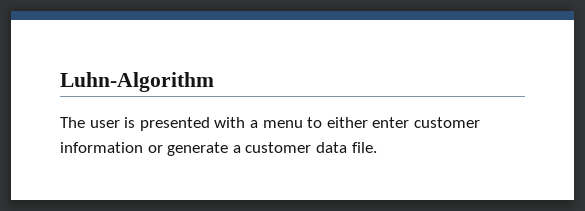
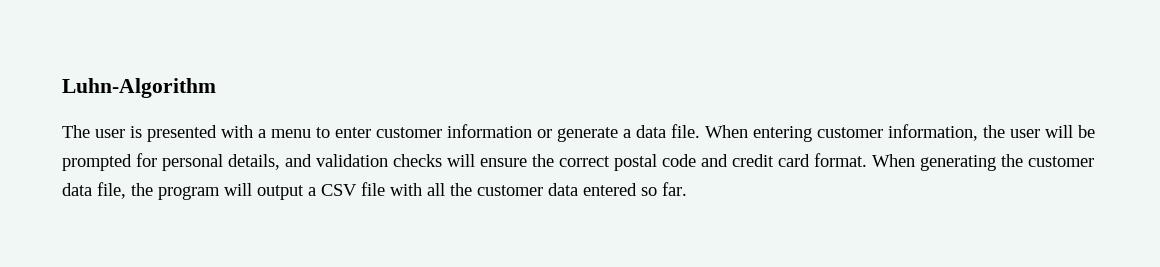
[326,117,368,128] either -> (330, 132) none
[245,142,377,153] customer data file. -> [636,124,1095,142] [62,153,1094,171] [62,182,687,200] data file. When entering customer information, the user will be prompted for personal details, and validation checks will ensure the correct postal code and credit card format. When generating the customer data file, the program will output a CSV file with all the customer data entered so far.

